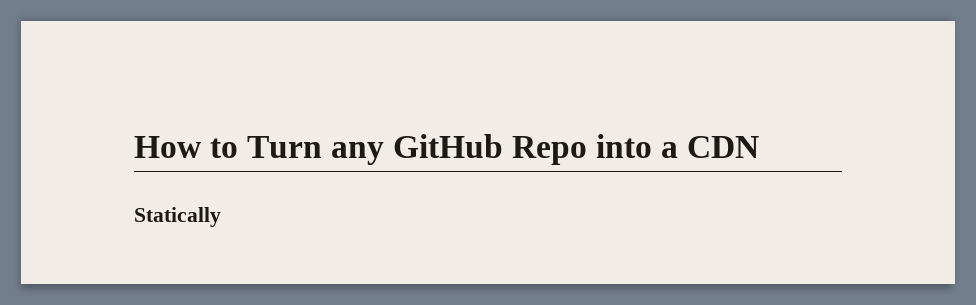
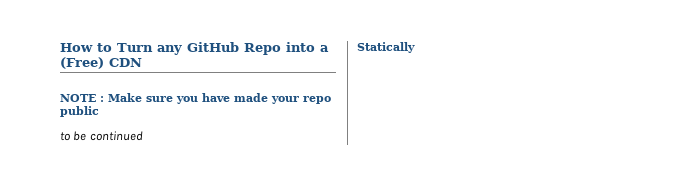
(679, 150) none -> [60,57,104,69] (Free)
(760, 147) none -> [60,93,331,104] [60,106,99,117] [60,131,143,141] // NOTE : Make sure you have made your repo public // to be continued

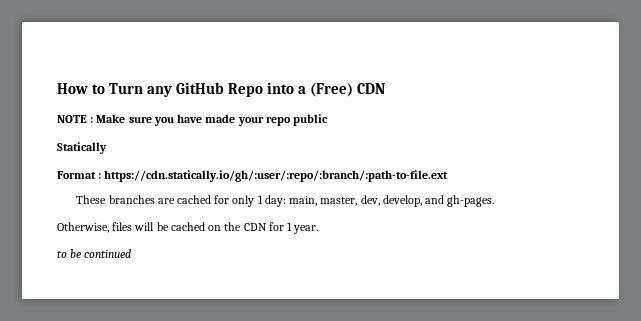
(99, 111) none -> [57,142,107,154] [57,170,449,182] [76,195,495,207] [57,222,319,234] // Statically // Format : https://cdn.statically.io/gh/:user/:repo/:branch/:path-to-file.ext // These branches are cached for only 1 day: main, master, dev, develop, and gh-pages. // Otherwise, files will be cached on the CDN for 1 year.
[357,42,415,53] // Statically -> (132, 253) none

